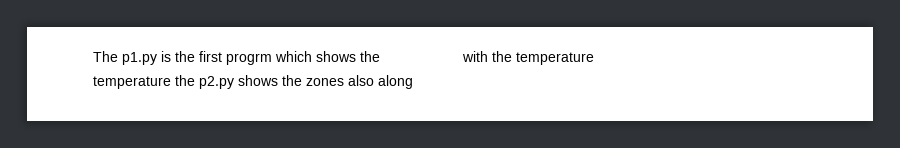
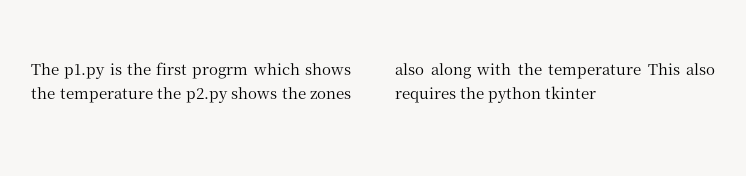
(594, 58) none -> [647,63,715,75] [395,86,597,103] This also requires the python tkinter

